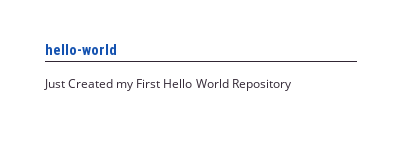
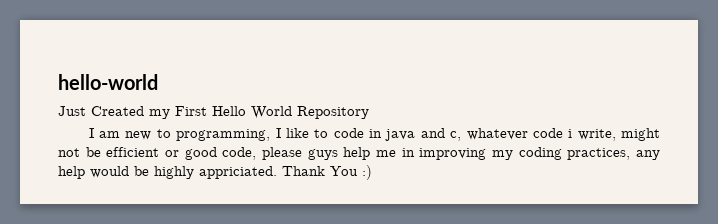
(292, 85) none -> [88,128,660,141] [58,147,661,160] [58,165,372,180] // I am new to programming, I like to code in java and c, whatever code i write, might not be efficient or good code, please guys help me in improving my coding practices, any help would be highly appriciated. Thank You :)

